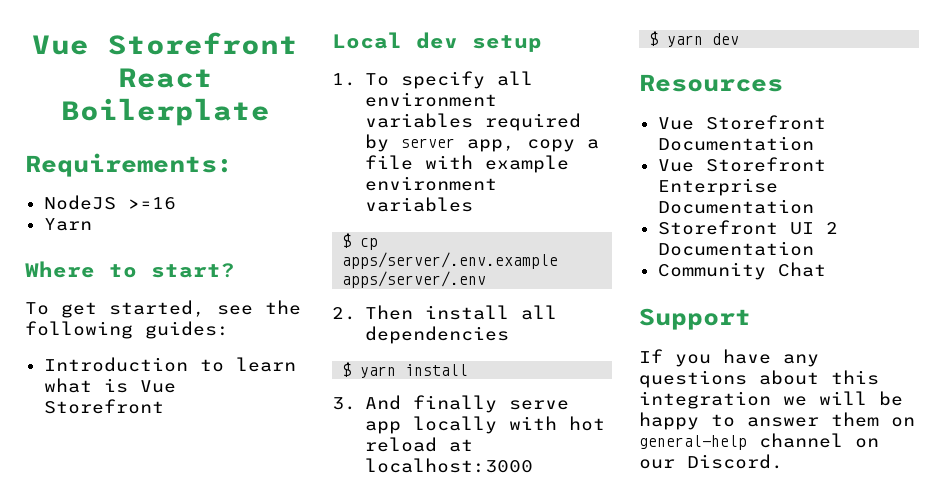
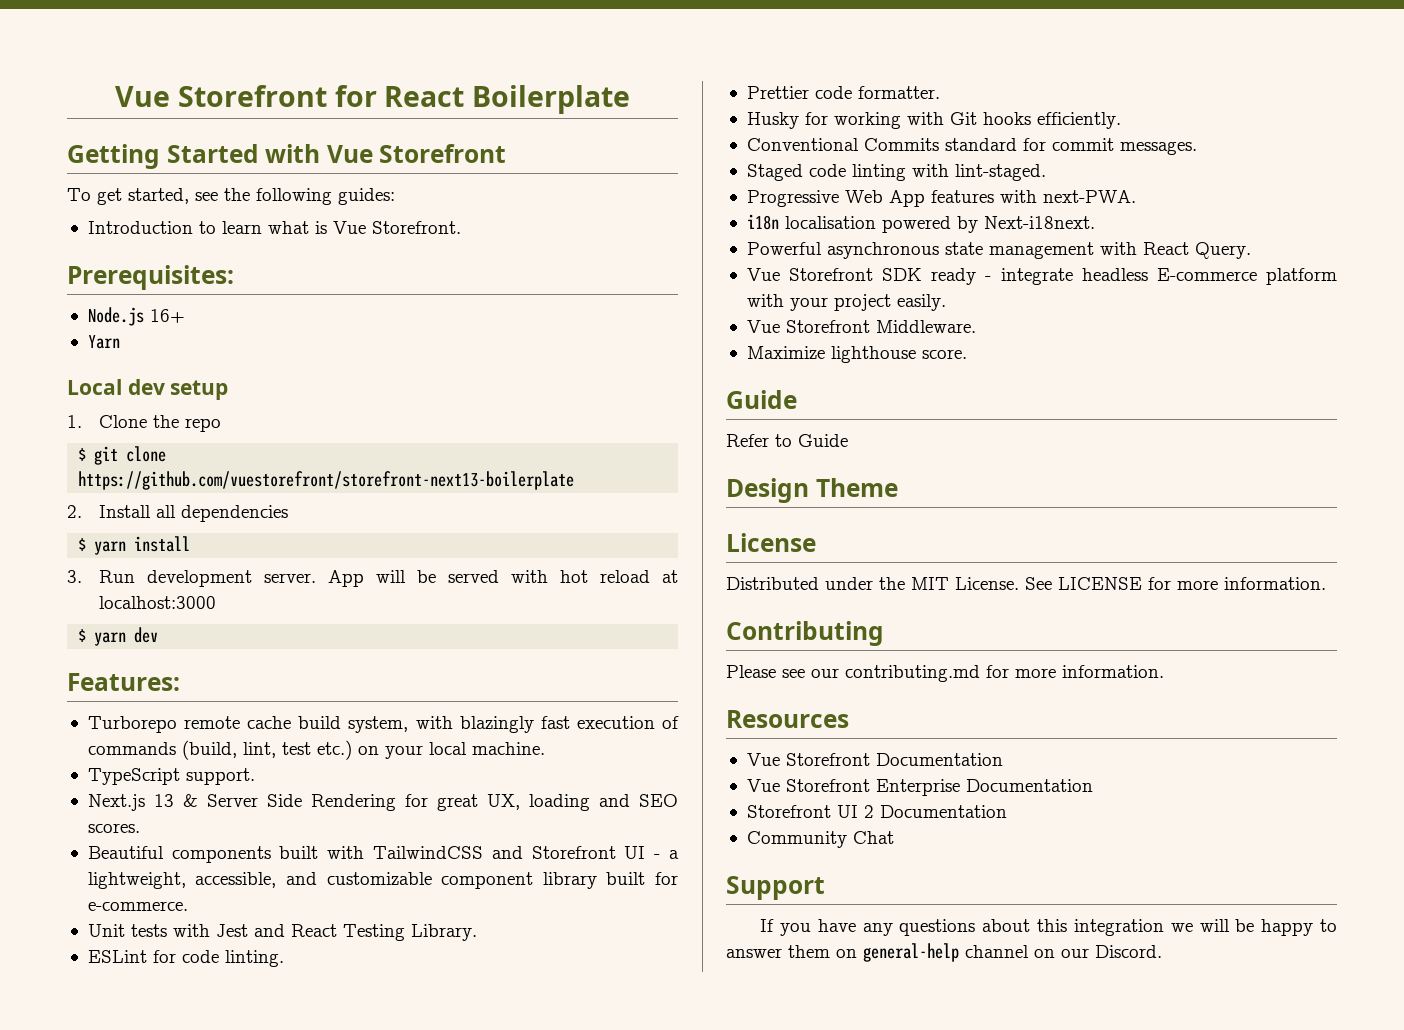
[32,32,298,55] Vue Storefront -> [115,85,377,107] Vue Storefront for
[25,153,233,177] [43,195,176,210] [43,218,92,231] [25,261,235,278] Requirements: // NodeJS >=16 // Yarn // Where to start? -> [67,144,507,169] Getting Started with Vue Storefront
[43,399,164,414] Storefront -> [371,221,461,234] [67,265,234,290] [87,307,185,326] [87,335,120,349] Storefront. // Prerequisites: // Node.js 16+ // Yarn
[364,71,533,89] [364,92,497,107] [364,113,581,131] [364,134,599,152] [364,155,569,173] [364,176,497,191] [364,197,473,212] [342,233,379,250] [342,252,559,269] [342,271,487,288] To specify all environment variables required by server app, copy a file with example environment variables // $ cp apps/server/.env.example apps/server/.env -> [99,415,222,432] [78,446,167,465] [78,471,575,490] Clone the repo // $ git clone https://github.com/vuestorefront/storefront-next13-boilerplate
[364,305,509,320] Then install -> [99,505,152,518] Install
[364,395,569,413] [364,416,497,434] And finally serve app locally -> [99,570,500,587] Run development server. App will be served
(740, 39) none -> [67,673,180,691] [87,716,679,733] [87,740,545,760] [87,768,255,785] [87,794,678,811] [87,823,140,833] [87,846,679,863] [87,872,678,889] [87,901,188,911] [87,924,477,941] [87,950,284,967] [746,86,940,99] [746,112,1121,129] [746,138,1197,155] [746,164,1046,181] [746,190,1136,207] [746,214,1095,233] [746,242,1251,259] [746,268,1337,285] [746,294,946,311] [746,320,976,333] [746,346,967,363] [726,390,797,409] [726,434,848,447] [726,478,898,503] [726,533,816,552] [726,577,1326,590] [726,621,884,646] [726,665,1164,682] // Features: // Turborepo remote cache build system, with blazingly fast execution of commands (build, lint, test etc.) on your local machine. // TypeScript support. // Next.js 13 & Server Side Rendering for great UX, loading and SEO scores. // Beautiful components built with TailwindCSS and Storefront UI - a lightweight, accessible, and customizable component library built for e-commerce. // Unit tests with Jest and React Testing Library. // ESLint for code linting. // Prettier code formatter. // Husky for working with Git hooks efficiently. // Conventional Commits standard for commit messages. // Staged code linting with lint-staged. // Progressive Web App features with next-PWA. // i18n localisation powered by Next-i18next. // Powerful asynchronous state management with React Query. // Vue Storefront SDK ready - integrate headless E-commerce platform with your project easily. // Vue Storefront Middleware. // Maximize lighthouse score. // Guide // Refer to Guide // Design Theme // License // Distributed under the MIT License. See LICENSE for more information. // Contributing // Please see our contributing.md for more information.

